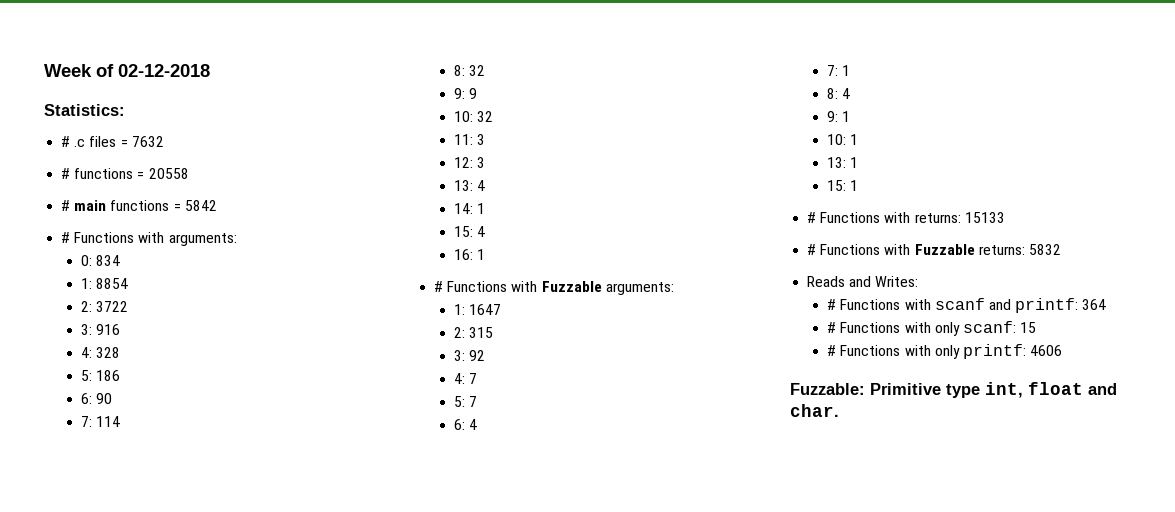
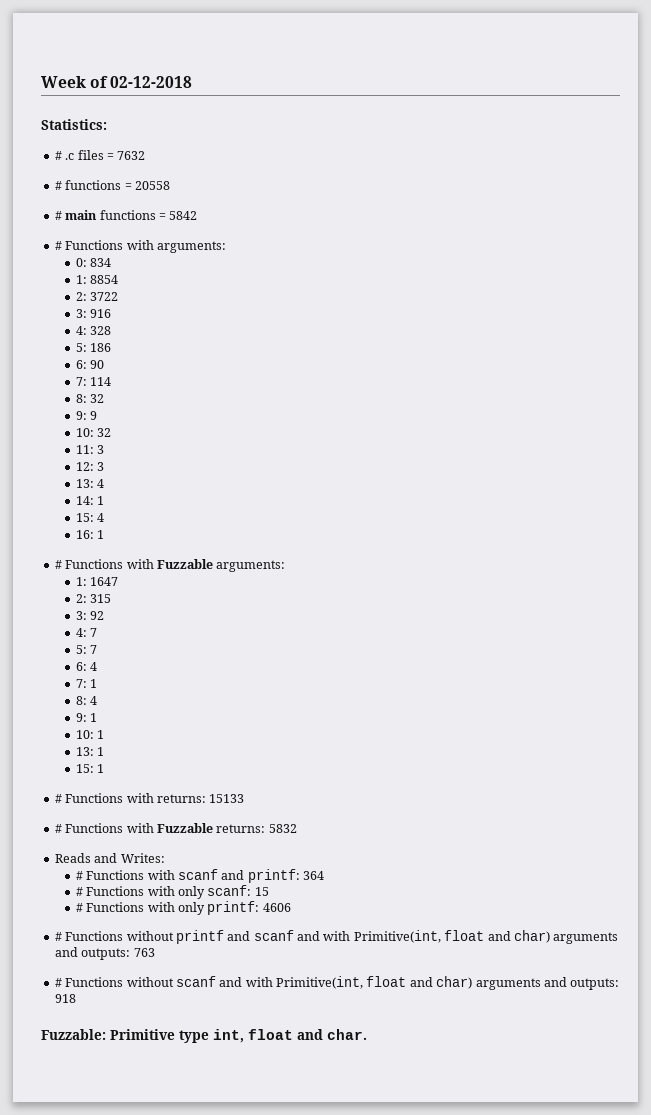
(1063, 350) none -> [54,930,619,944] [54,947,155,960] [54,976,620,990] [54,994,76,1003] // # Functions without printf and scanf and with Primitive(int, float and char) arguments and outputs: 763 // # Functions without scanf and with Primitive(int, float and char) arguments and outputs: 918

